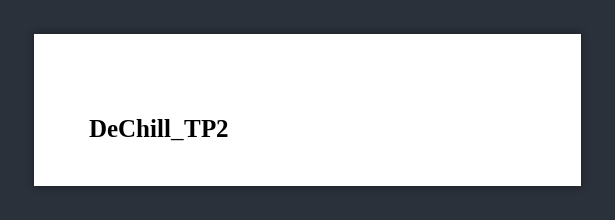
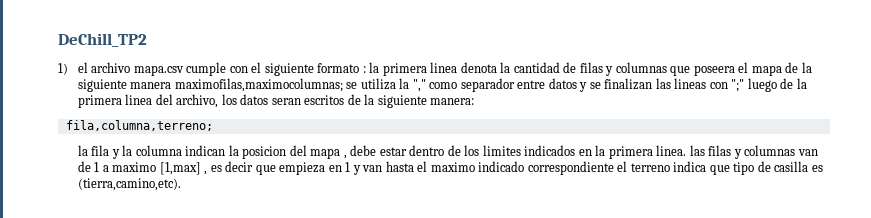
(229, 130) none -> [58,62,812,76] [77,78,807,92] [77,94,475,108] [65,120,213,131] [77,145,818,159] [77,161,823,175] [77,178,181,191] // 1) el archivo mapa.csv cumple con el siguiente formato : la primera linea denota la cantidad de filas y columnas que poseera el mapa de la siguiente manera maximofilas,maximocolumnas; se utiliza la "," como separador entre datos y se finalizan las lineas con ";" luego de la primera linea del archivo, los datos seran escritos de la siguiente manera: // fila,columna,terreno; // la fila y la columna indican la posicion del mapa , debe estar dentro de los limites indicados en la primera linea. las filas y columnas van de 1 a maximo [1,max] , es decir que empieza en 1 y van hasta el maximo indicado correspondiente el terreno indica que tipo de casilla es (tierra,camino,etc).

